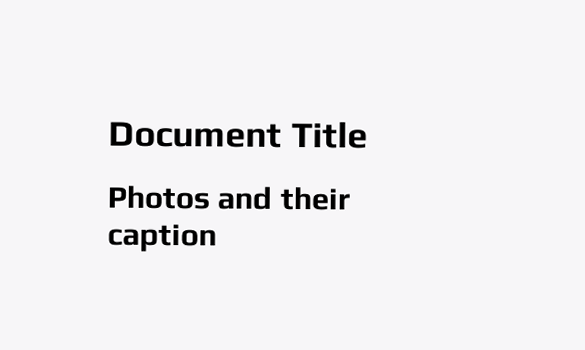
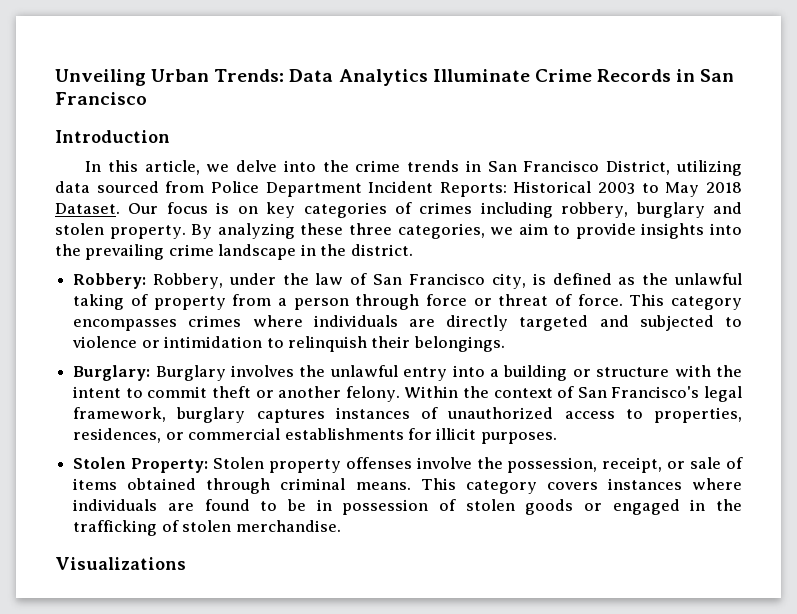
[108,120,368,149] [107,185,350,211] [107,223,217,253] Document Title // Photos and their caption -> [55,69,735,86] [55,92,147,105] [55,130,170,143] [85,160,743,176] [55,181,742,197] [55,202,742,218] [55,223,743,239] [55,244,413,260] [73,273,743,289] [73,294,742,310] [73,315,742,331] [72,336,505,352] [73,365,742,381] [73,386,743,402] [73,407,743,423] [73,428,557,444] [73,457,743,473] [73,478,742,494] [73,499,742,515] [73,520,341,536] [55,557,186,570] Unveiling Urban Trends: Data Analytics Illuminate Crime Records in San Francisco // Introduction // In this article, we delve into the crime trends in San Francisco District, utilizing data sourced from Police Department Incident Reports: Historical 2003 to May 2018 Dataset. Our focus is on key categories of crimes including robbery, burglary and stolen property. By analyzing these three categories, we aim to provide insights into the prevailing crime landscape in the district. // Robbery: Robbery, under the law of San Francisco city, is defined as the unlawful taking of property from a person through force or threat of force. This category encompasses crimes where individuals are directly targeted and subjected to violence or intimidation to relinquish their belongings. // Burglary: Burglary involves the unlawful entry into a building or structure with the intent to commit theft or another felony. Within the context of San Francisco's legal framework, burglary captures instances of unauthorized access to properties, residences, or commercial establishments for illicit purposes. // Stolen Property: Stolen property offenses involve the possession, receipt, or sale of items obtained through criminal means. This category covers instances where individuals are found to be in possession of stolen goods or engaged in the trafficking of stolen merchandise. // Visualizations

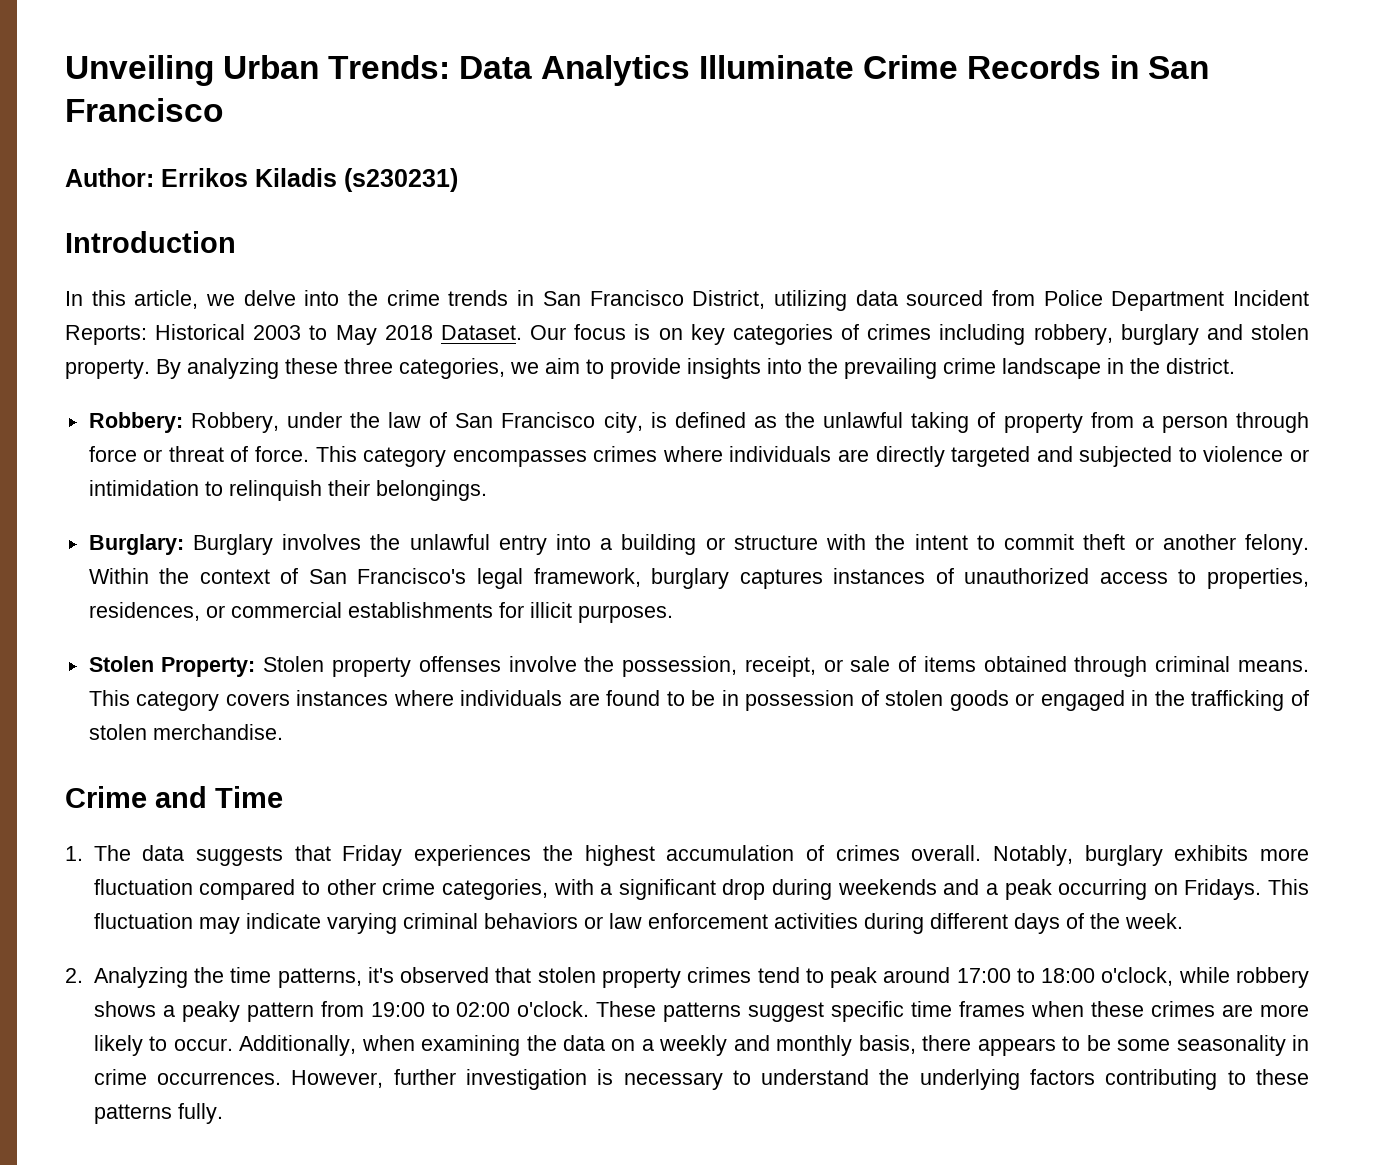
(147, 98) none -> [65,168,458,192] // Author: Errikos Kiladis (s230231)
[55,557,186,570] Visualizations -> [65,786,283,808] [65,845,1309,866] [93,879,1309,900] [93,913,1183,934] [65,967,1309,988] [93,1001,1309,1022] [93,1035,1309,1056] [93,1069,1309,1090] [93,1103,223,1124] Crime and Time // 1. The data suggests that Friday experiences the highest accumulation of crimes overall. Notably, burglary exhibits more fluctuation compared to other crime categories, with a significant drop during weekends and a peak occurring on Fridays. This fluctuation may indicate varying criminal behaviors or law enforcement activities during different days of the week. // 2. Analyzing the time patterns, it's observed that stolen property crimes tend to peak around 17:00 to 18:00 o'clock, while robbery shows a peaky pattern from 19:00 to 02:00 o'clock. These patterns suggest specific time frames when these crimes are more likely to occur. Additionally, when examining the data on a weekly and monthly basis, there appears to be some seasonality in crime occurrences. However, further investigation is necessary to understand the underlying factors contributing to these patterns fully.

